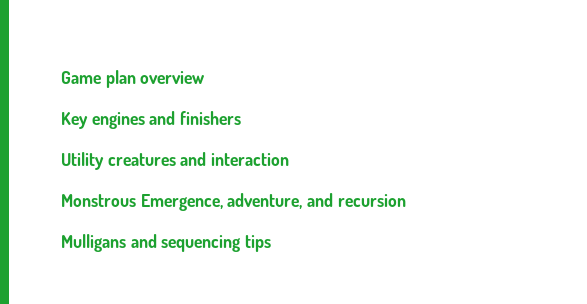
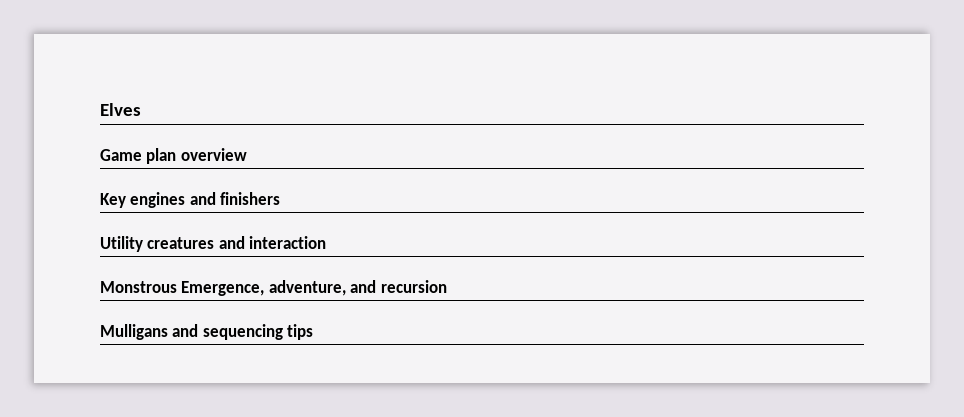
(61, 77) none -> [100,103,141,116] Elves //

